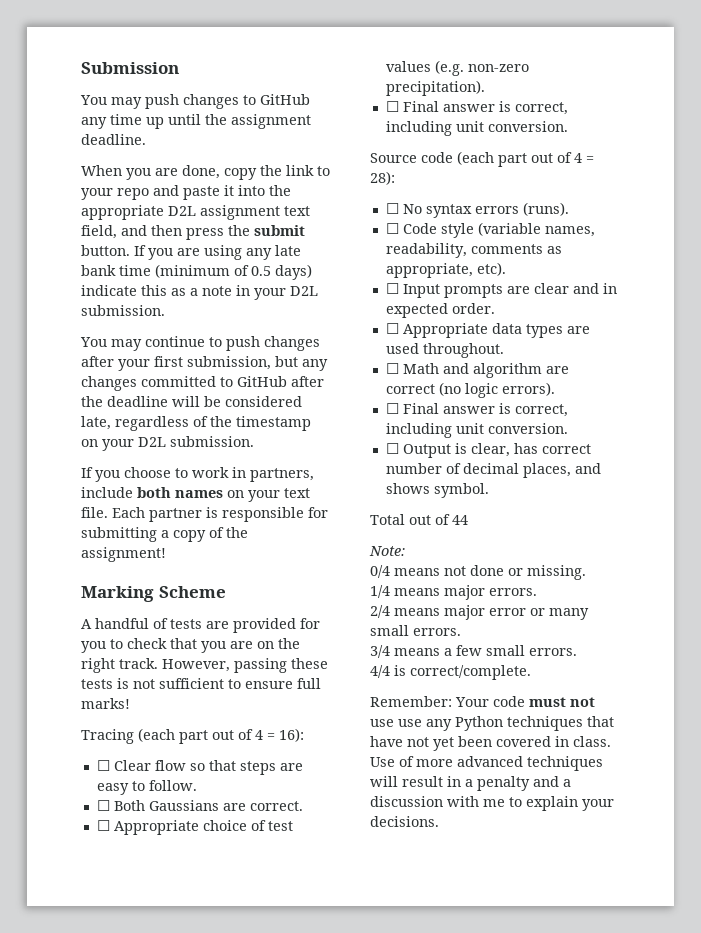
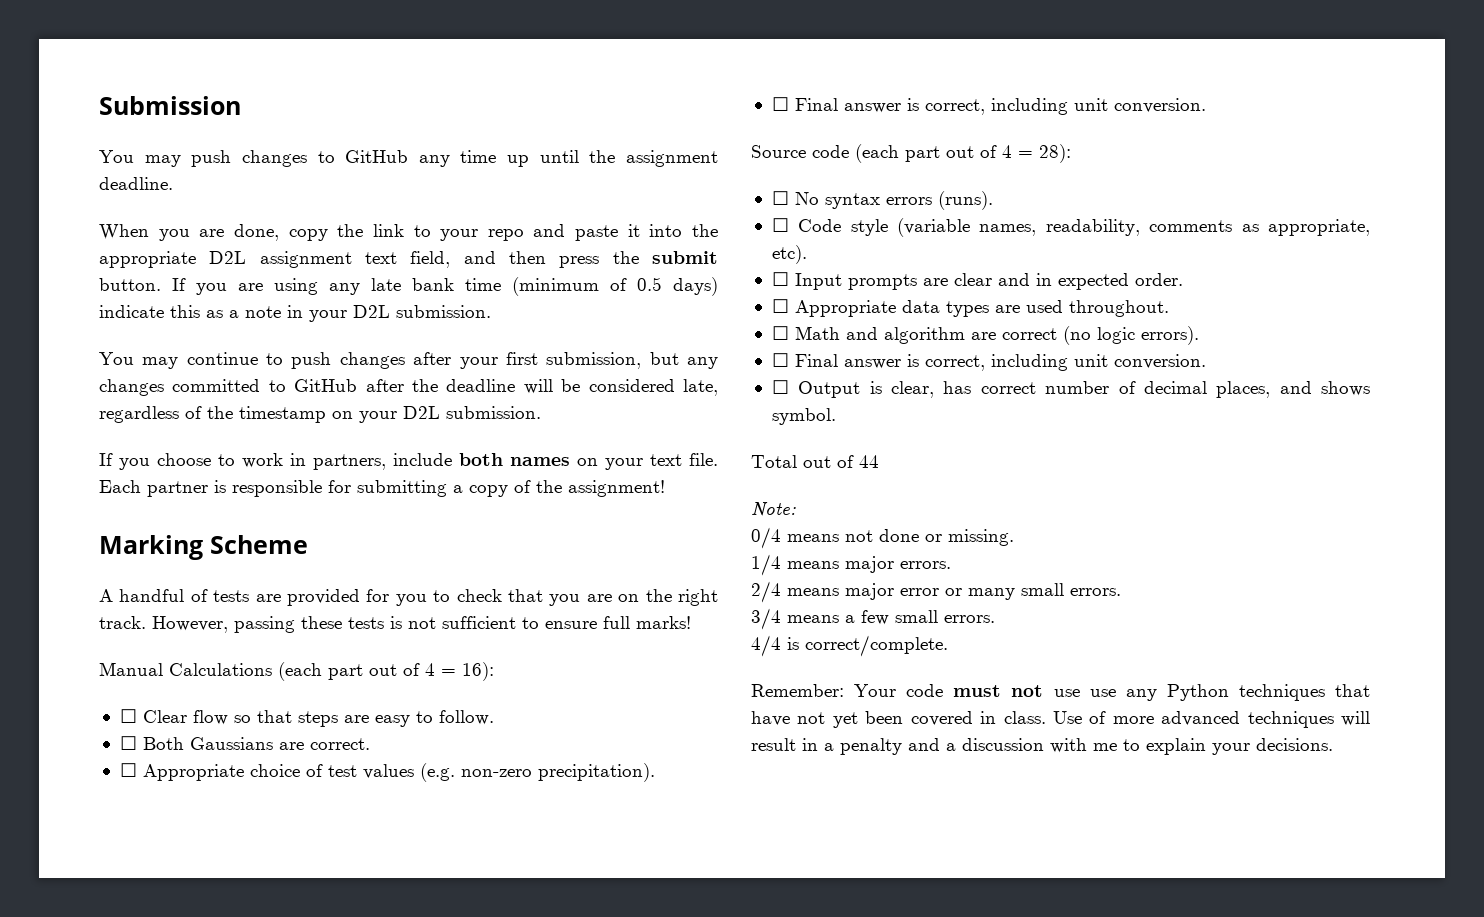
[81,729,134,744] Tracing -> [99,662,272,676] Manual Calculations

